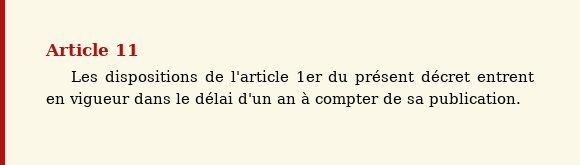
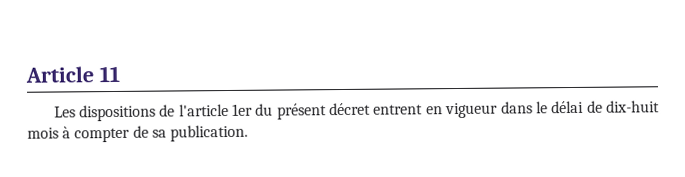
[238,93,296,104] d'un an -> [586,100,660,113] [27,127,59,139] de dix-huit mois

